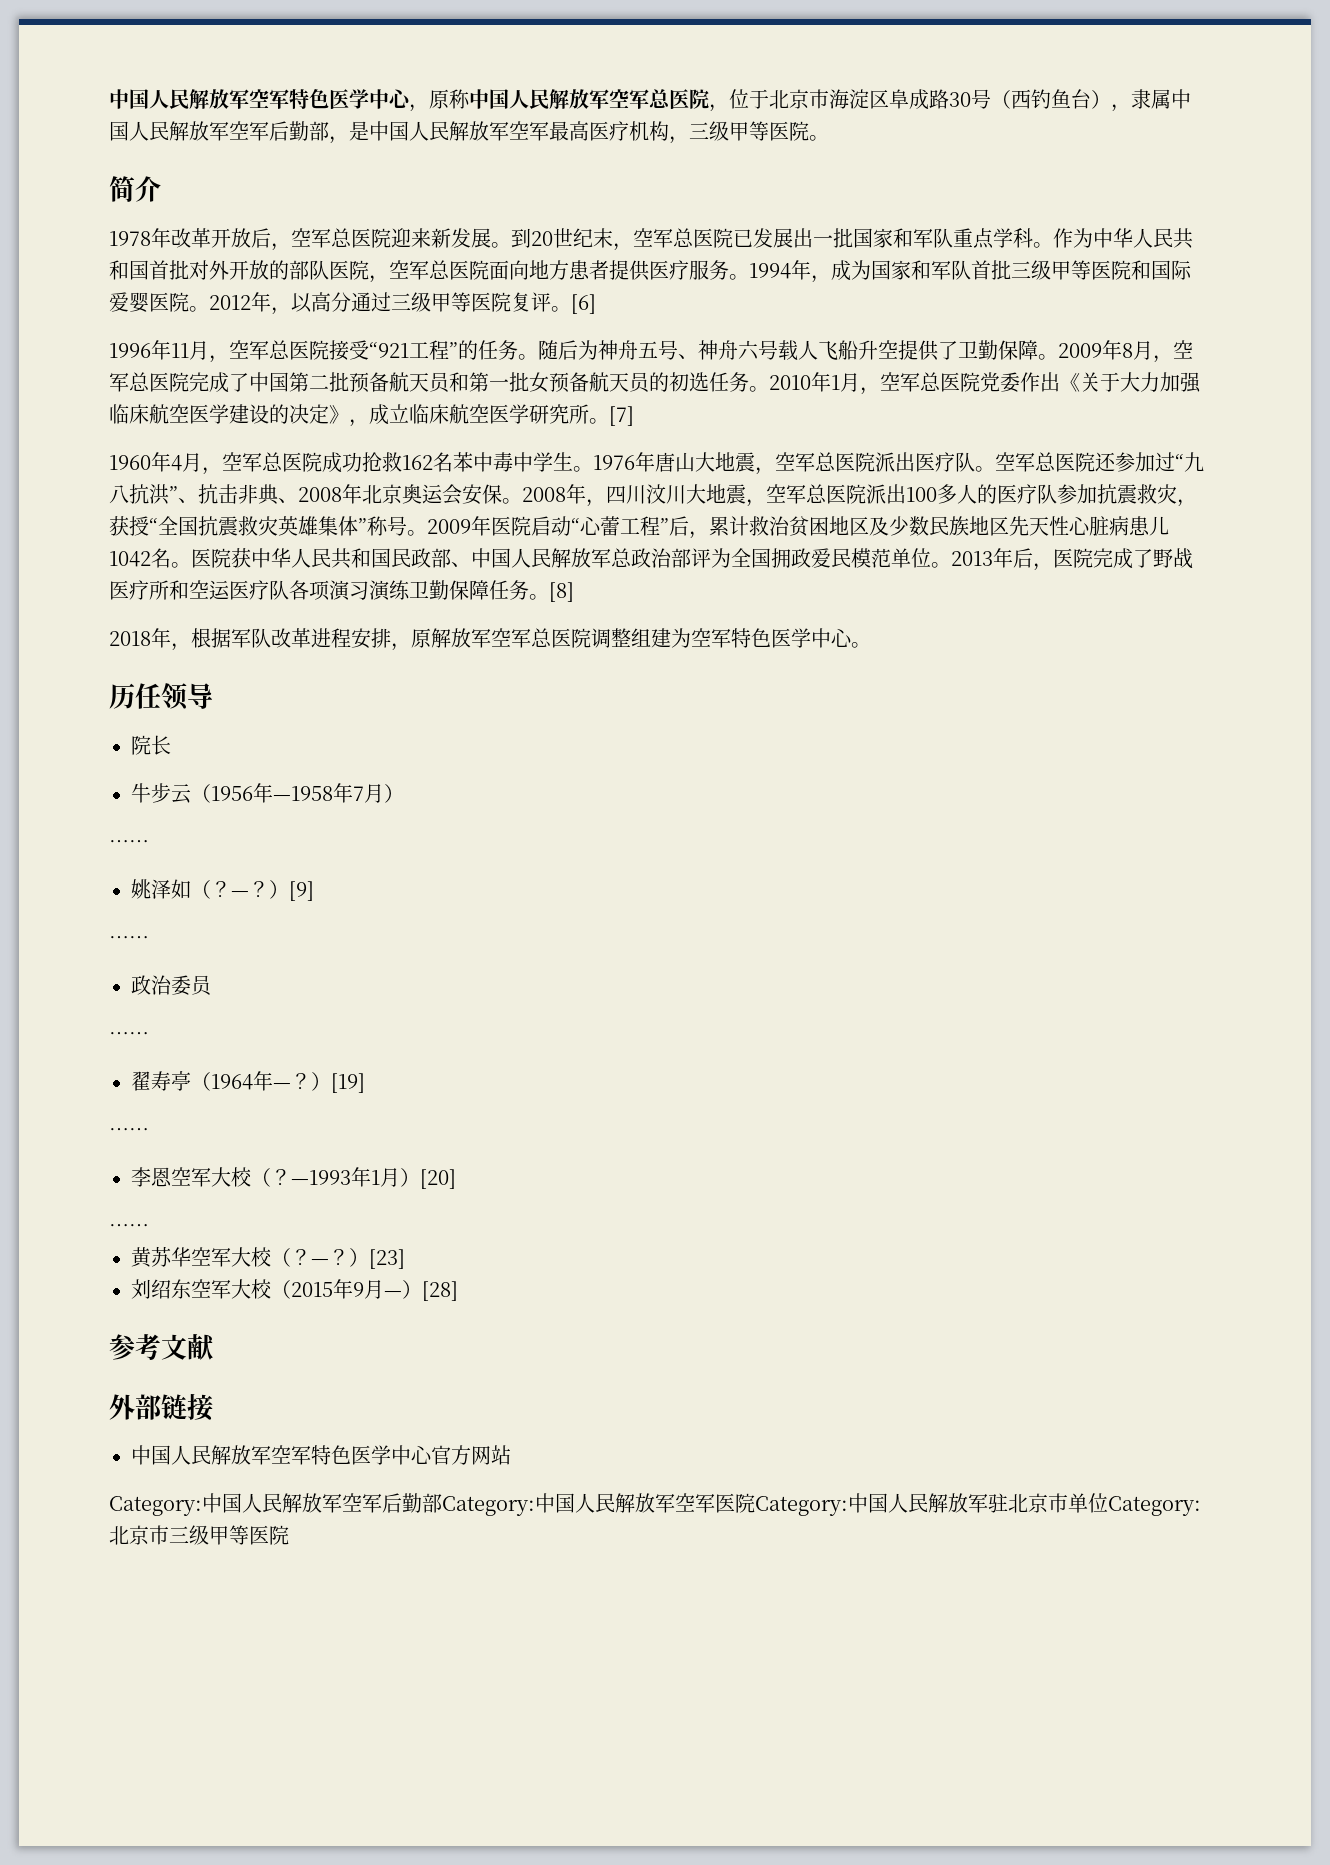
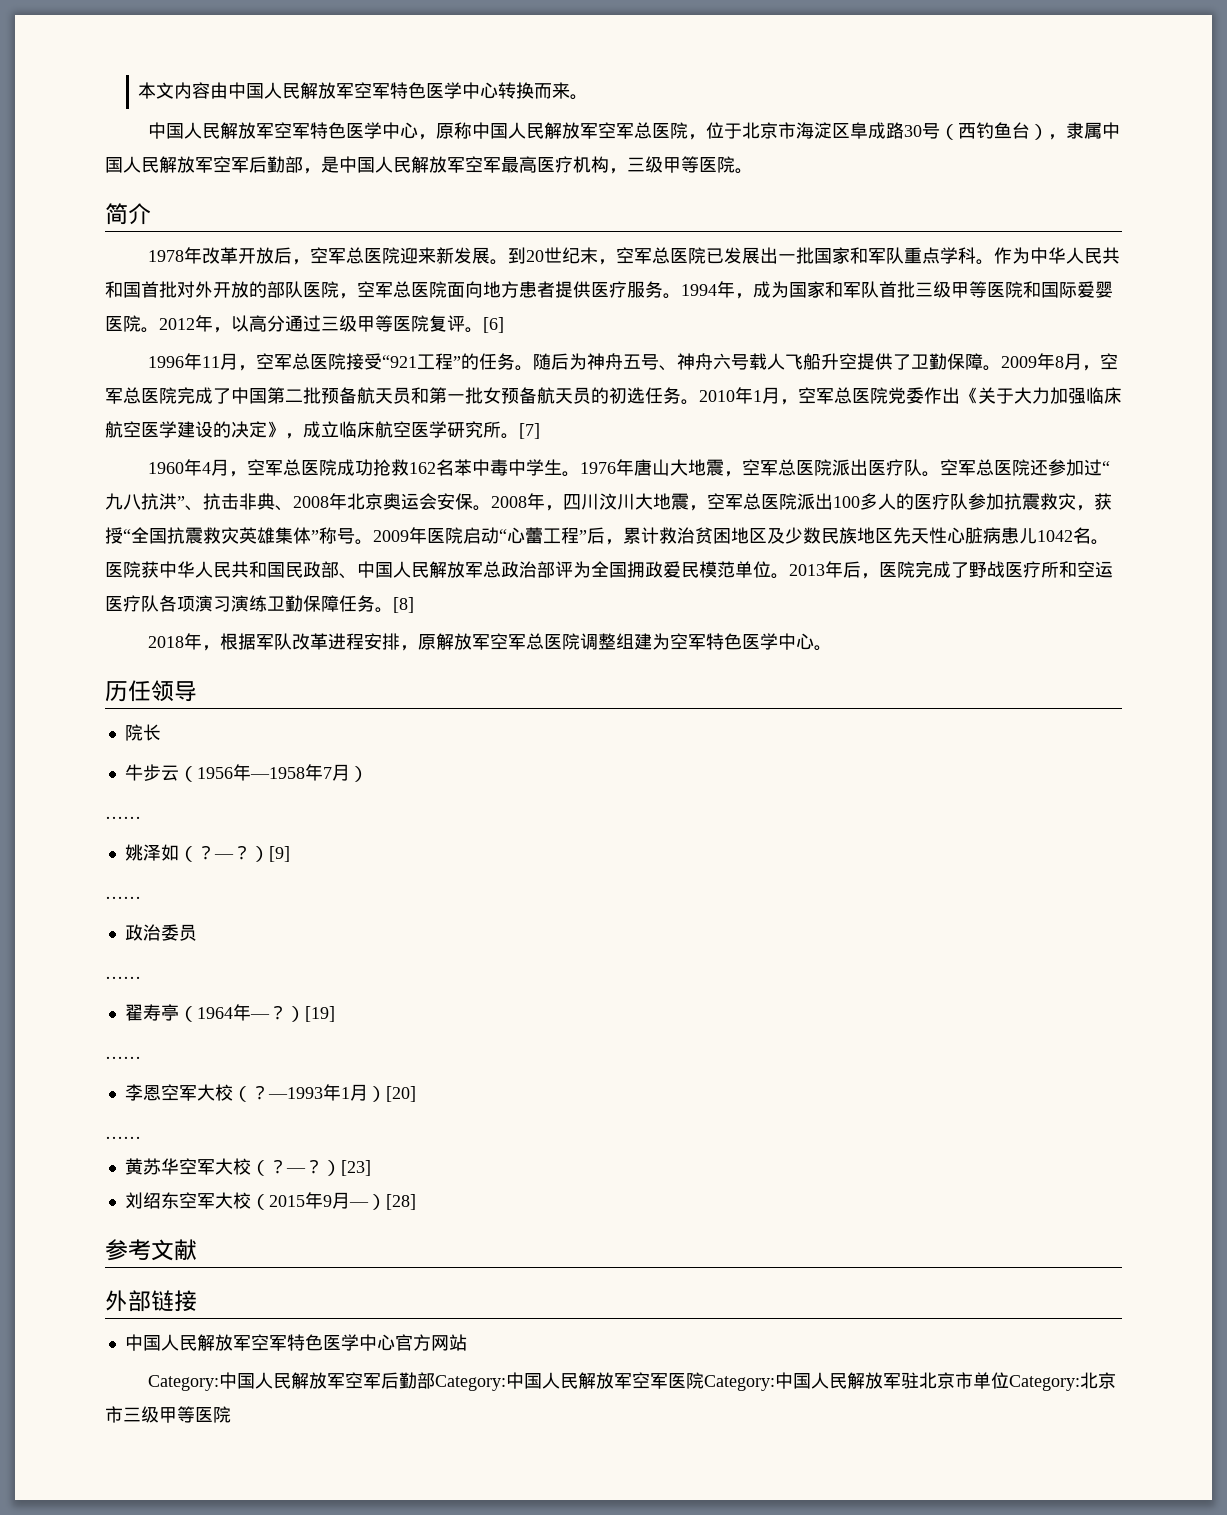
(109, 99) none -> [138,82,589,100] 本文内容由中国人民解放军空军特色医学中心转换而来。 //

